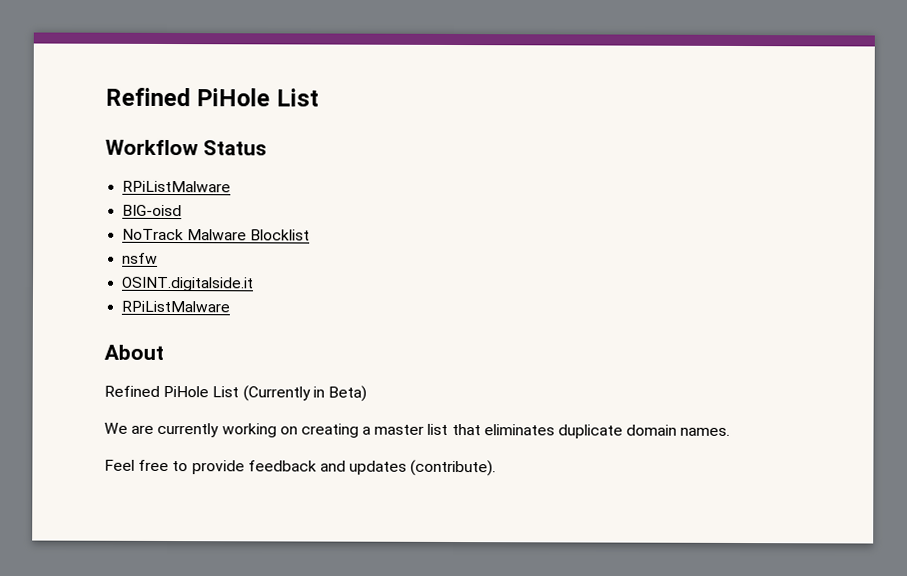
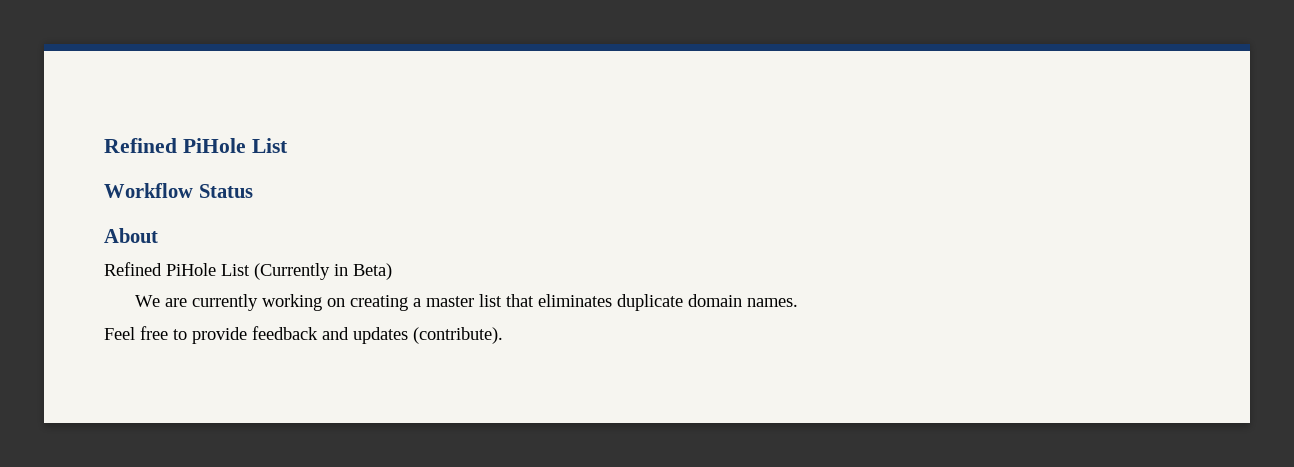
[122,180,232,193] [122,204,183,217] [122,228,311,241] [122,252,159,264] [121,276,255,292] [121,300,231,313] // RPiListMalware // BIG-oisd // NoTrack Malware Blocklist // nsfw // OSINT.digitalside.it // RPiListMalware -> (253, 191) none

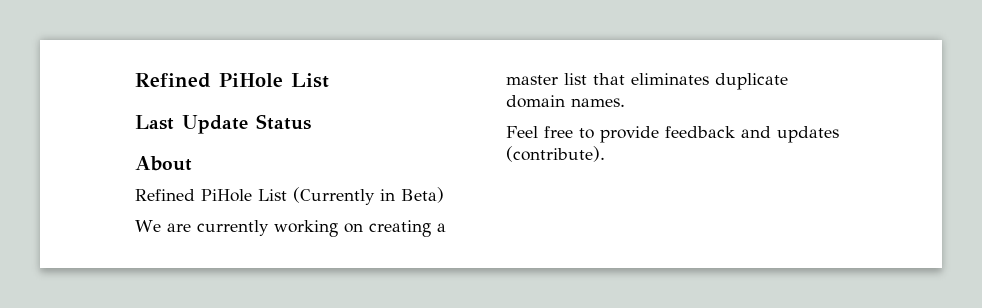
[104,183,193,198] Workflow -> [135,115,248,134] Last Update

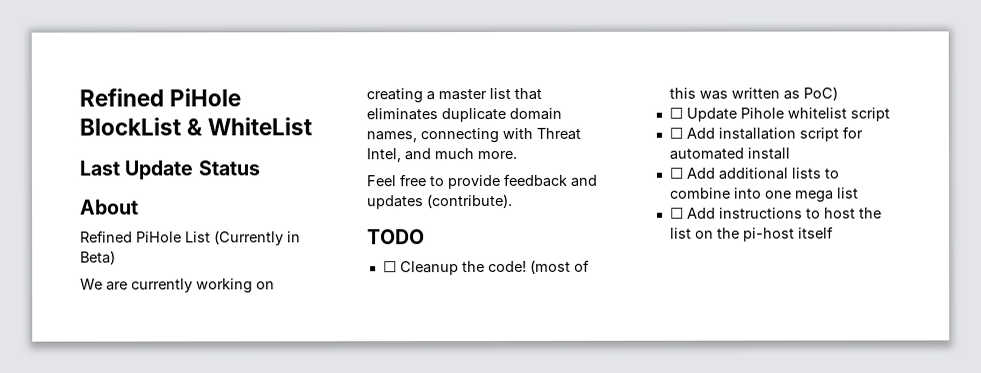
[135,73,329,88] Refined PiHole List -> [79,88,242,107] [79,117,313,136] Refined PiHole BlockList & WhiteList
[571,98,625,107] names. -> [366,127,581,144] [366,148,517,163] names, connecting with Threat Intel, and much more.
(605, 154) none -> [367,229,425,245] [382,259,590,276] [668,86,838,101] [668,107,890,122] [668,126,863,142] [668,147,790,160] [668,167,839,180] [669,187,859,203] [669,207,882,219] [669,226,834,242] // TODO // ☐ Cleanup the code! (most of this was written as PoC) // ☐ Update Pihole whitelist script // ☐ Add installation script for automated install // ☐ Add additional lists to combine into one mega list // ☐ Add instructions to host the list on the pi-host itself

